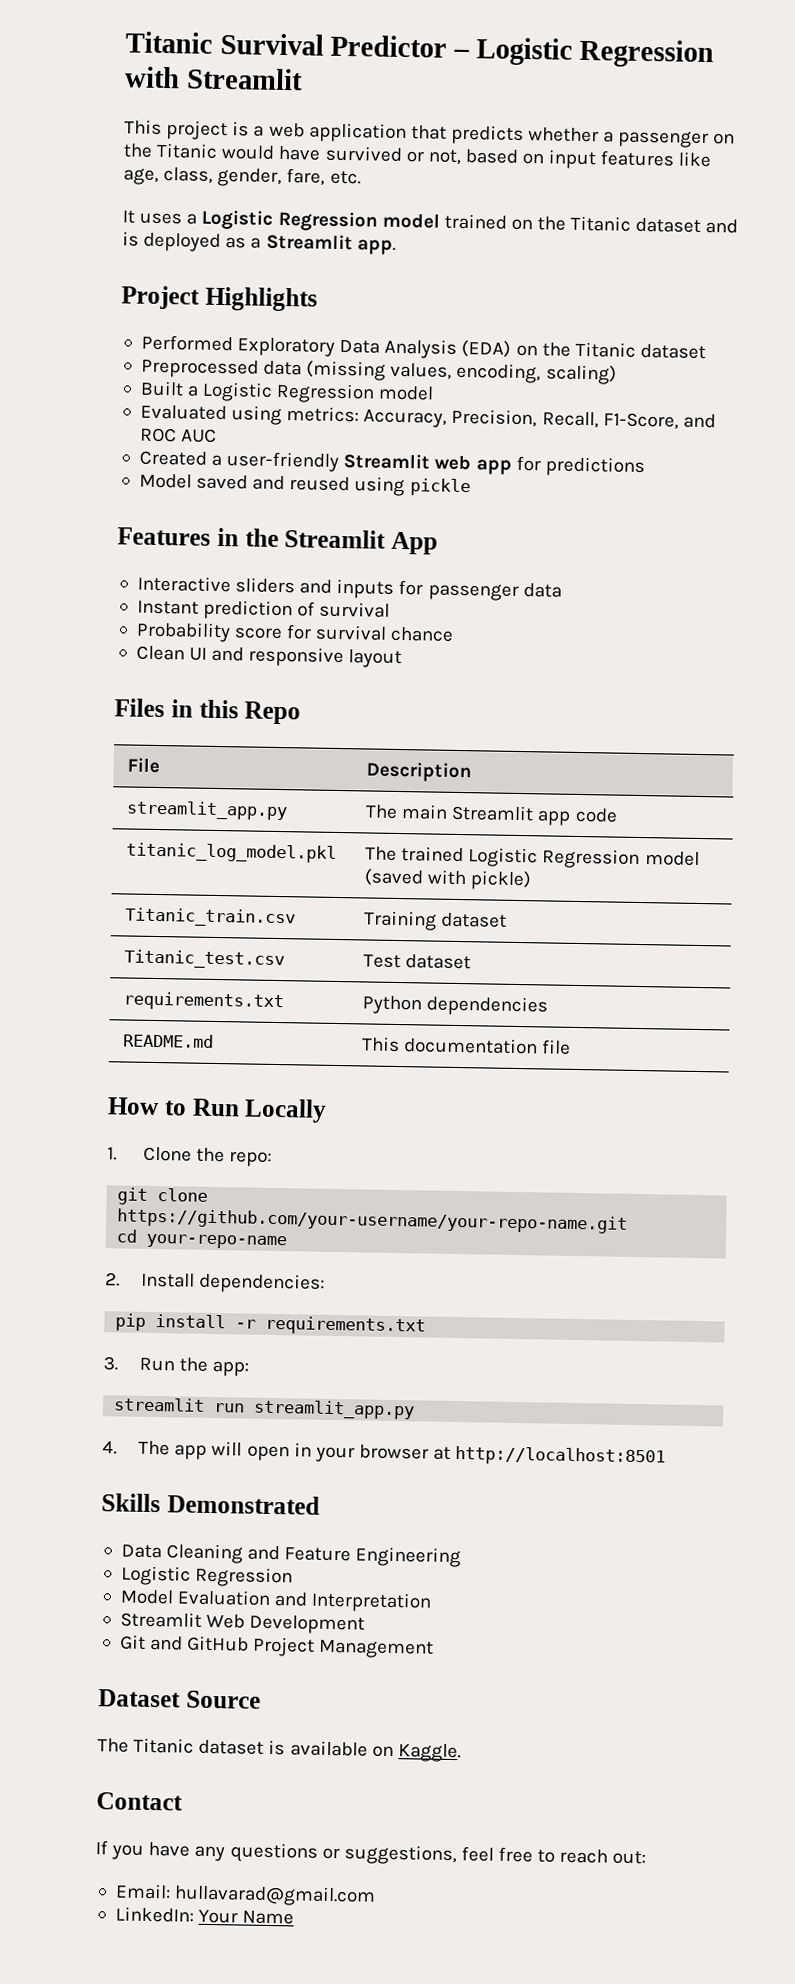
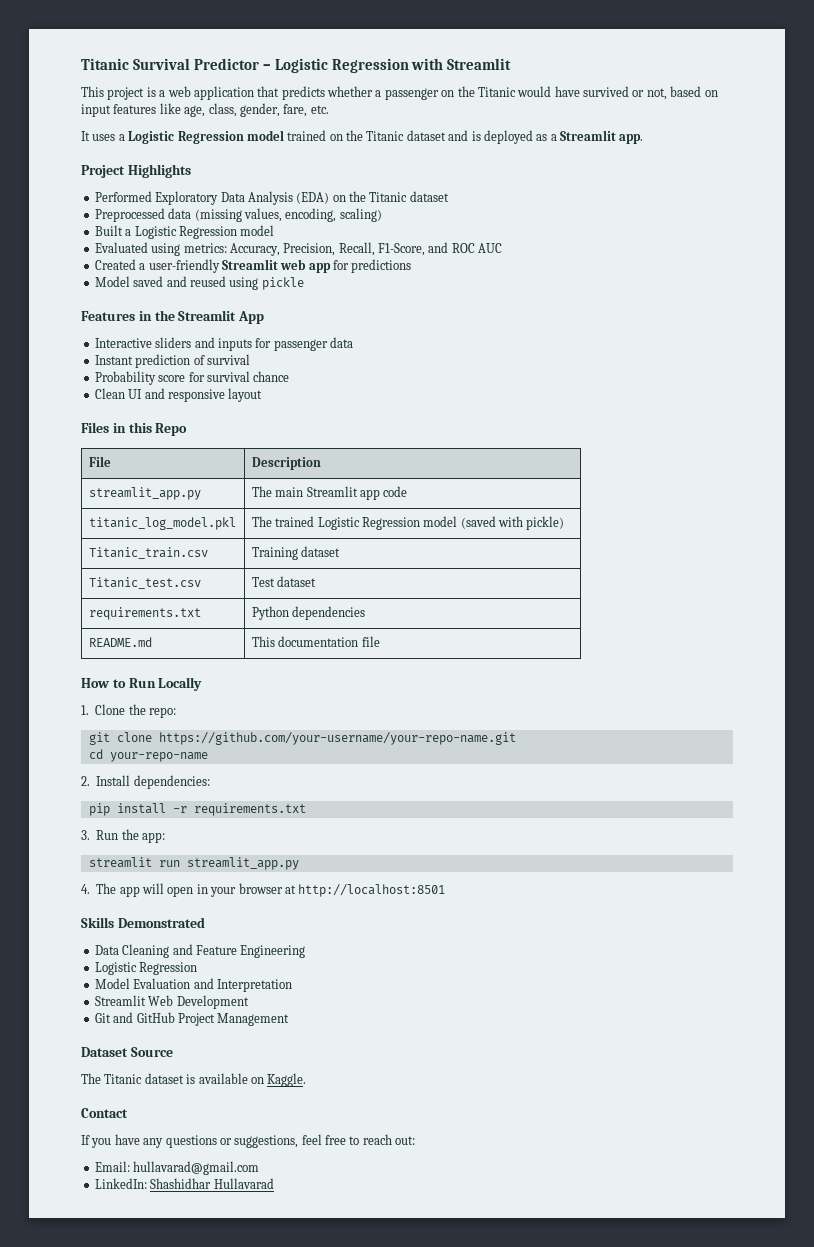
[198,1909,295,1925] Your Name -> [150,1178,274,1189] Shashidhar Hullavarad

